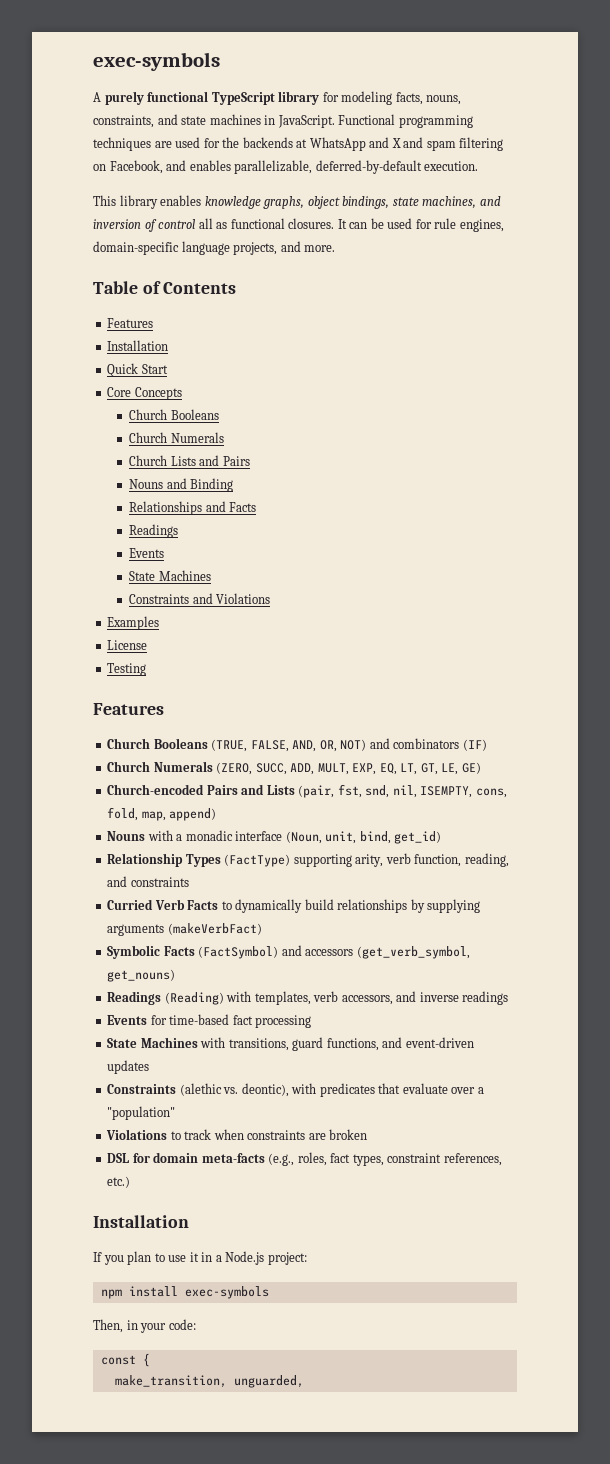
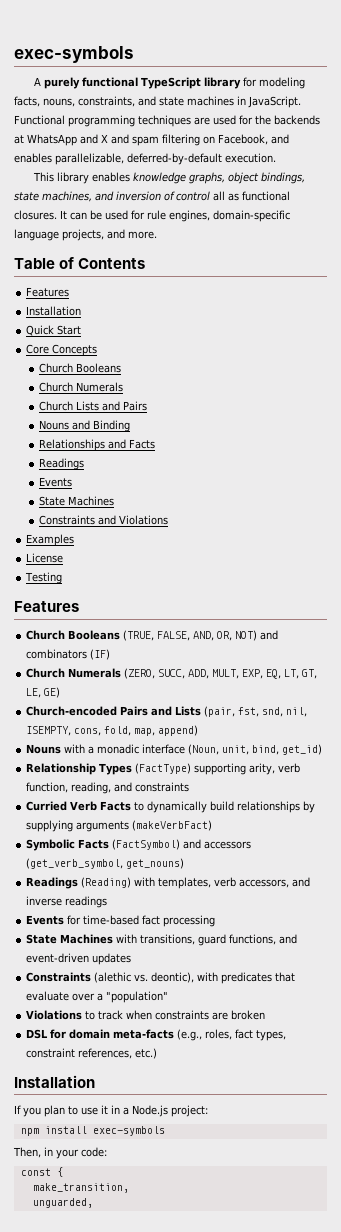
(227, 1381) none -> (129, 1188) //

